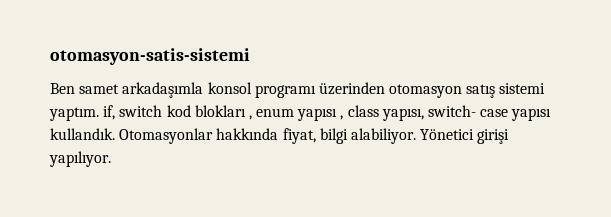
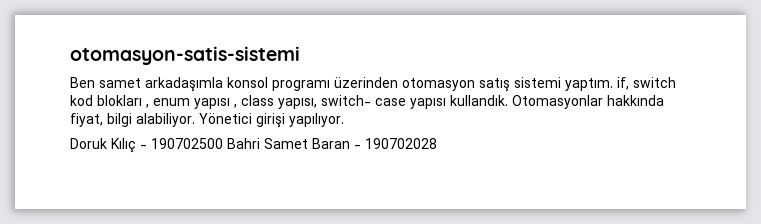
(111, 159) none -> [70,138,437,153] // Doruk Kılıç - 190702500 Bahri Samet Baran - 190702028

